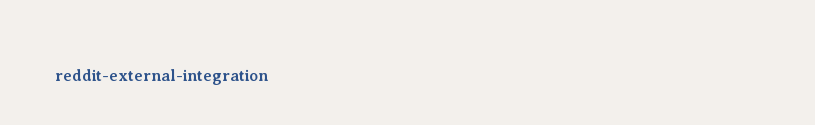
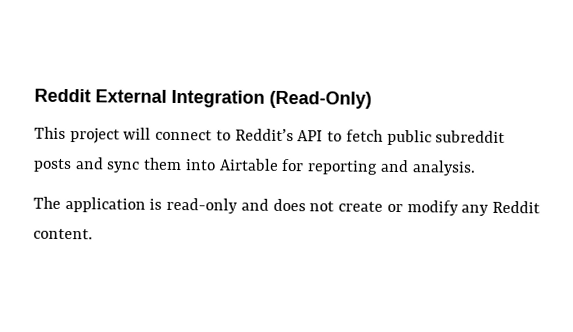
[55,69,269,85] reddit-external-integration -> [34,88,372,109] [34,126,506,146] [33,157,476,176] [33,196,540,216] [33,228,93,240] Reddit External Integration (Read-Only) // This project will connect to Reddit’s API to fetch public subreddit posts and sync them into Airtable for reporting and analysis. // The application is read-only and does not create or modify any Reddit content.

